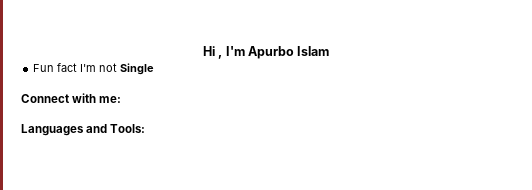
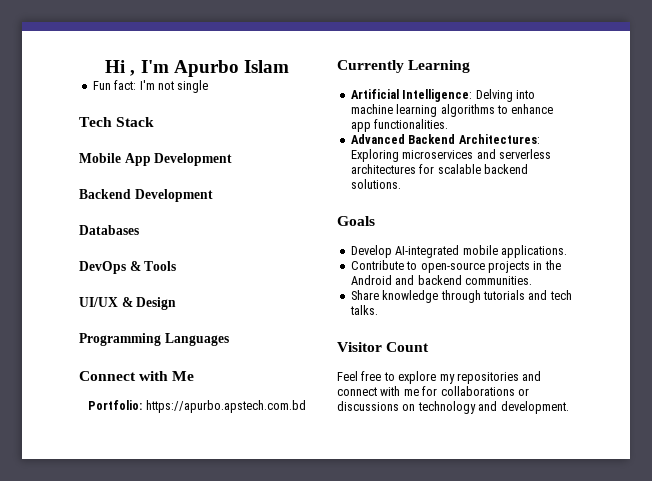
[57,63,78,72] fact -> [114,80,137,90] fact:
[120,63,155,75] [21,93,122,103] [21,124,146,136] Single // Connect with me: // Languages and Tools: -> [177,80,209,93] [79,117,155,127] [79,153,233,166] [79,189,213,202] [79,225,139,235] [79,261,177,274] [79,297,177,310] [79,333,229,346] [79,371,195,381] [88,400,306,413] [337,60,471,73] [350,89,535,102] [350,104,554,117] [350,119,449,132] [350,134,540,144] [350,149,551,162] [350,164,528,174] [350,179,401,189] [337,216,375,226] [350,245,567,258] [350,260,561,273] [350,275,532,285] [350,290,572,303] [349,305,378,315] [337,342,430,352] [337,371,542,384] [337,386,529,396] [337,401,569,414] single // Tech Stack // Mobile App Development // Backend Development // Databases // DevOps & Tools // UI/UX & Design // Programming Languages // Connect with Me // Portfolio: https://apurbo.apstech.com.bd // Currently Learning // Artificial Intelligence: Delving into machine learning algorithms to enhance app functionalities. // Advanced Backend Architectures: Exploring microservices and serverless architectures for scalable backend solutions. // Goals // Develop AI-integrated mobile applications. // Contribute to open-source projects in the Android and backend communities. // Share knowledge through tutorials and tech talks. // Visitor Count // Feel free to explore my repositories and connect with me for collaborations or discussions on technology and development.

